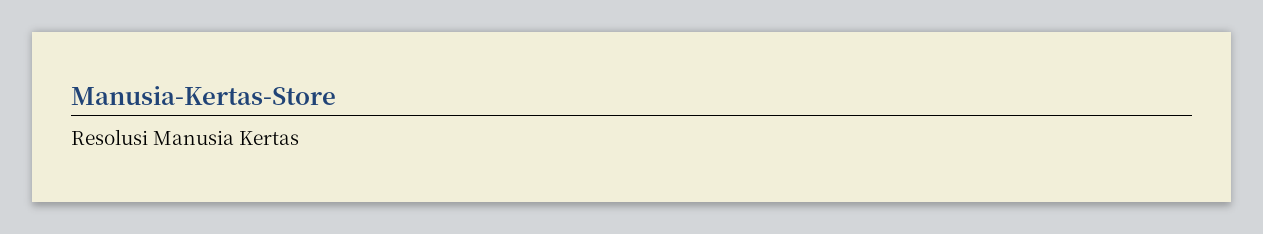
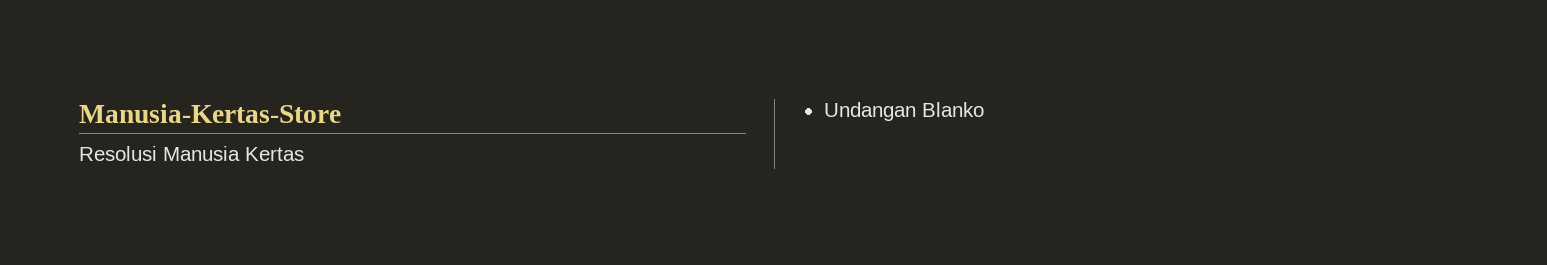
(300, 138) none -> [823,102,984,121] // Undangan Blanko

